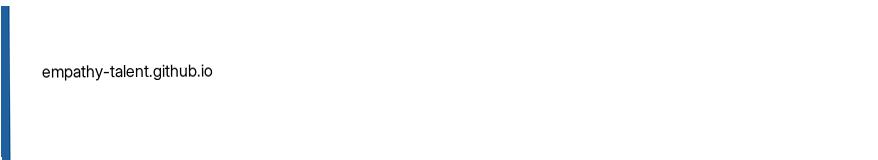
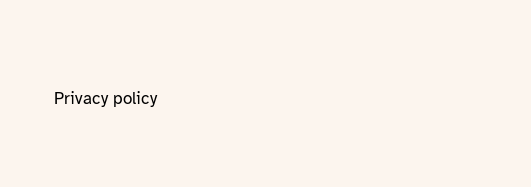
[41,64,213,82] empathy-talent.github.io -> [54,91,158,107] Privacy policy

